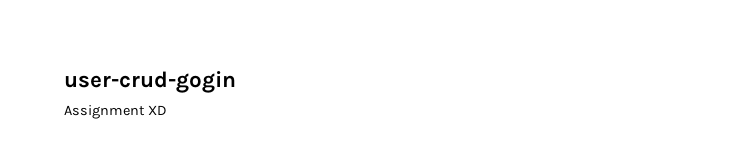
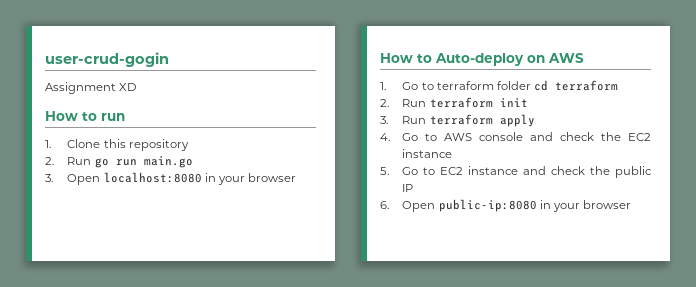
(167, 110) none -> [45,111,125,121] [45,139,189,151] [45,156,193,168] [45,172,296,185] [380,53,584,66] [380,80,618,91] [380,97,528,108] [380,114,535,127] [380,132,651,141] [402,149,453,158] [380,166,652,178] [402,184,414,192] [380,199,631,212] // How to run // 1. Clone this repository // 2. Run go run main.go // 3. Open localhost:8080 in your browser // How to Auto-deploy on AWS // 1. Go to terraform folder cd terraform // 2. Run terraform init // 3. Run terraform apply // 4. Go to AWS console and check the EC2 instance // 5. Go to EC2 instance and check the public IP // 6. Open public-ip:8080 in your browser

